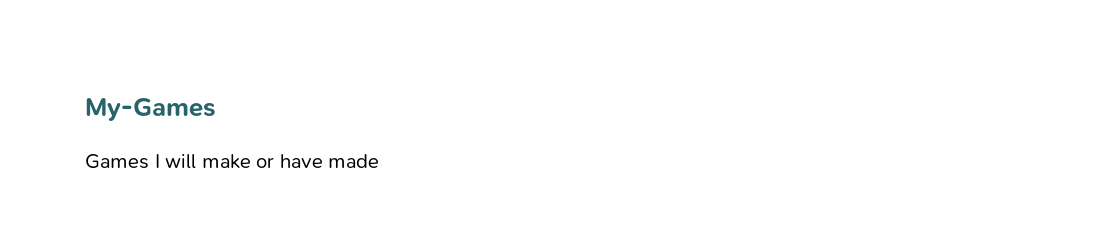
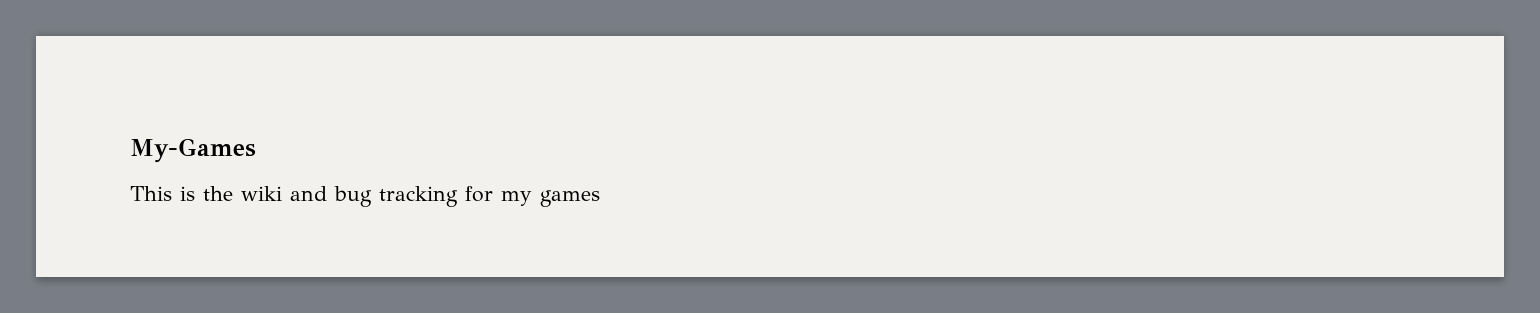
[85,154,380,169] Games I will make or have made -> [130,186,600,207] This is the wiki and bug tracking for my games

